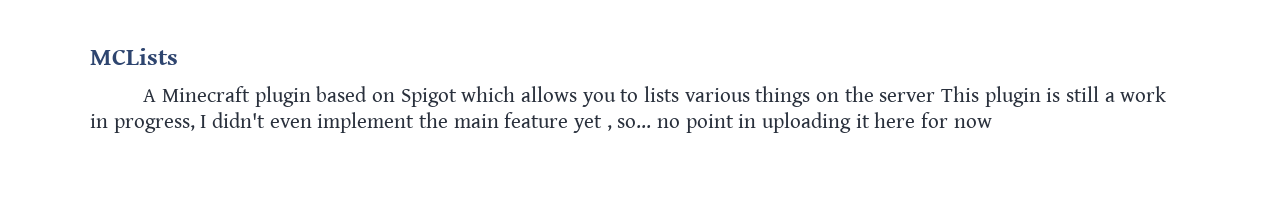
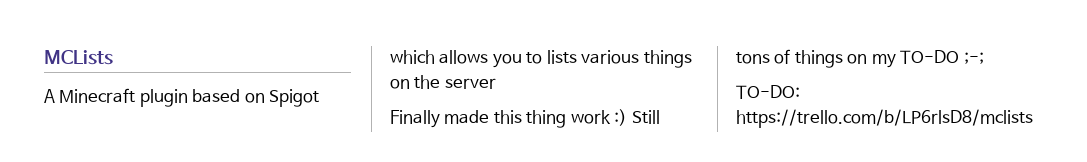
[940,86,1167,107] [90,112,992,133] This plugin is still a work in progress, I didn't even implement the main feature yet , so... no point in uploading it here for now -> [390,109,660,128] [736,49,984,68] [736,85,800,99] [736,109,1033,128] // Finally made this thing work :) Still tons of things on my TO-DO ;-; // TO-DO: https://trello.com/b/LP6rlsD8/mclists

